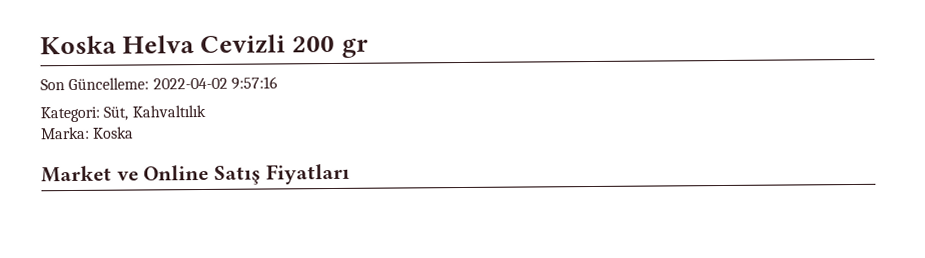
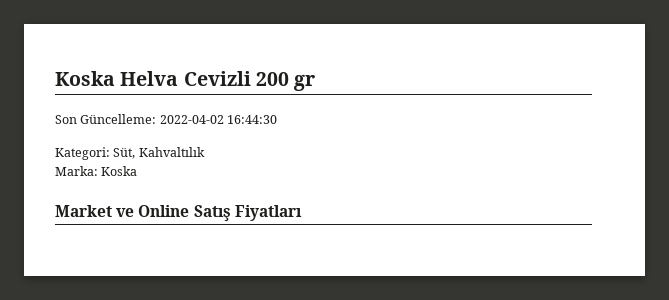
[230,76,278,90] 9:57:16 -> [227,115,278,124] 16:44:30

